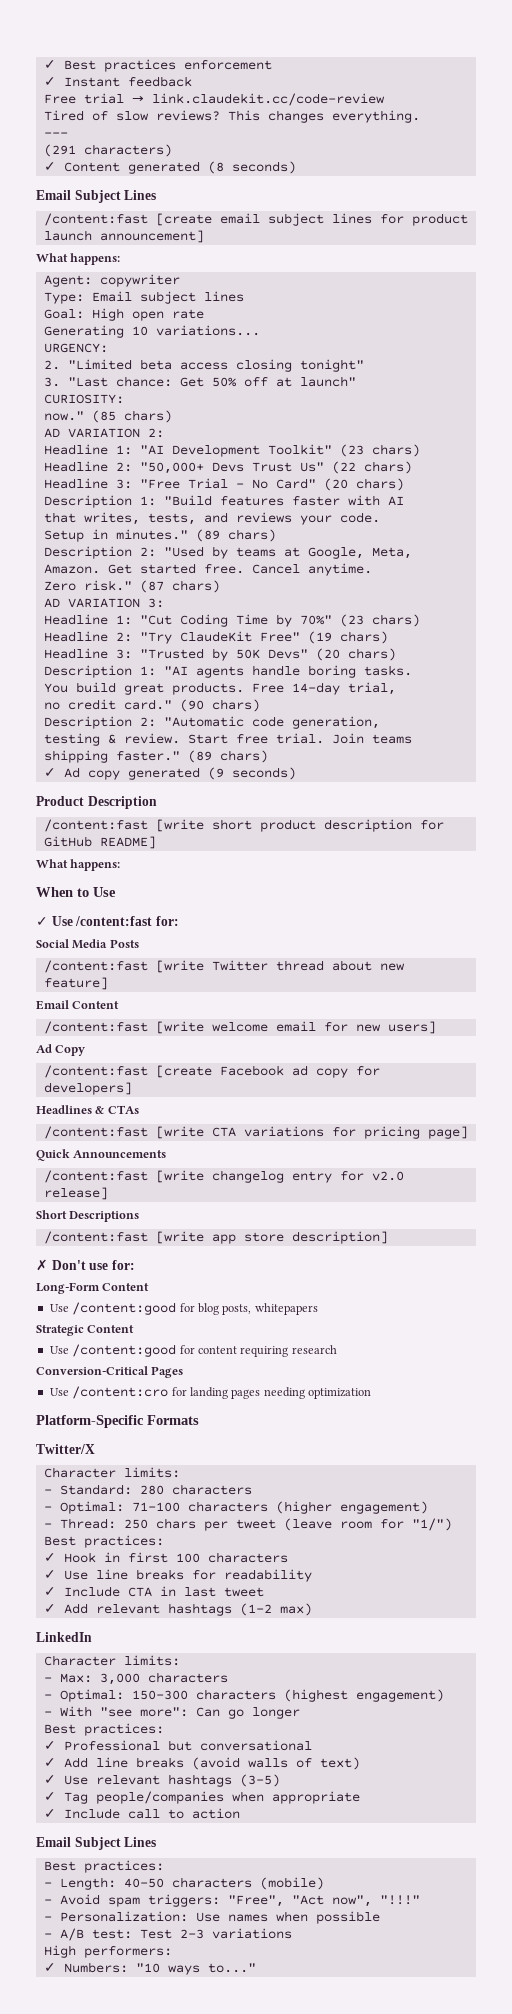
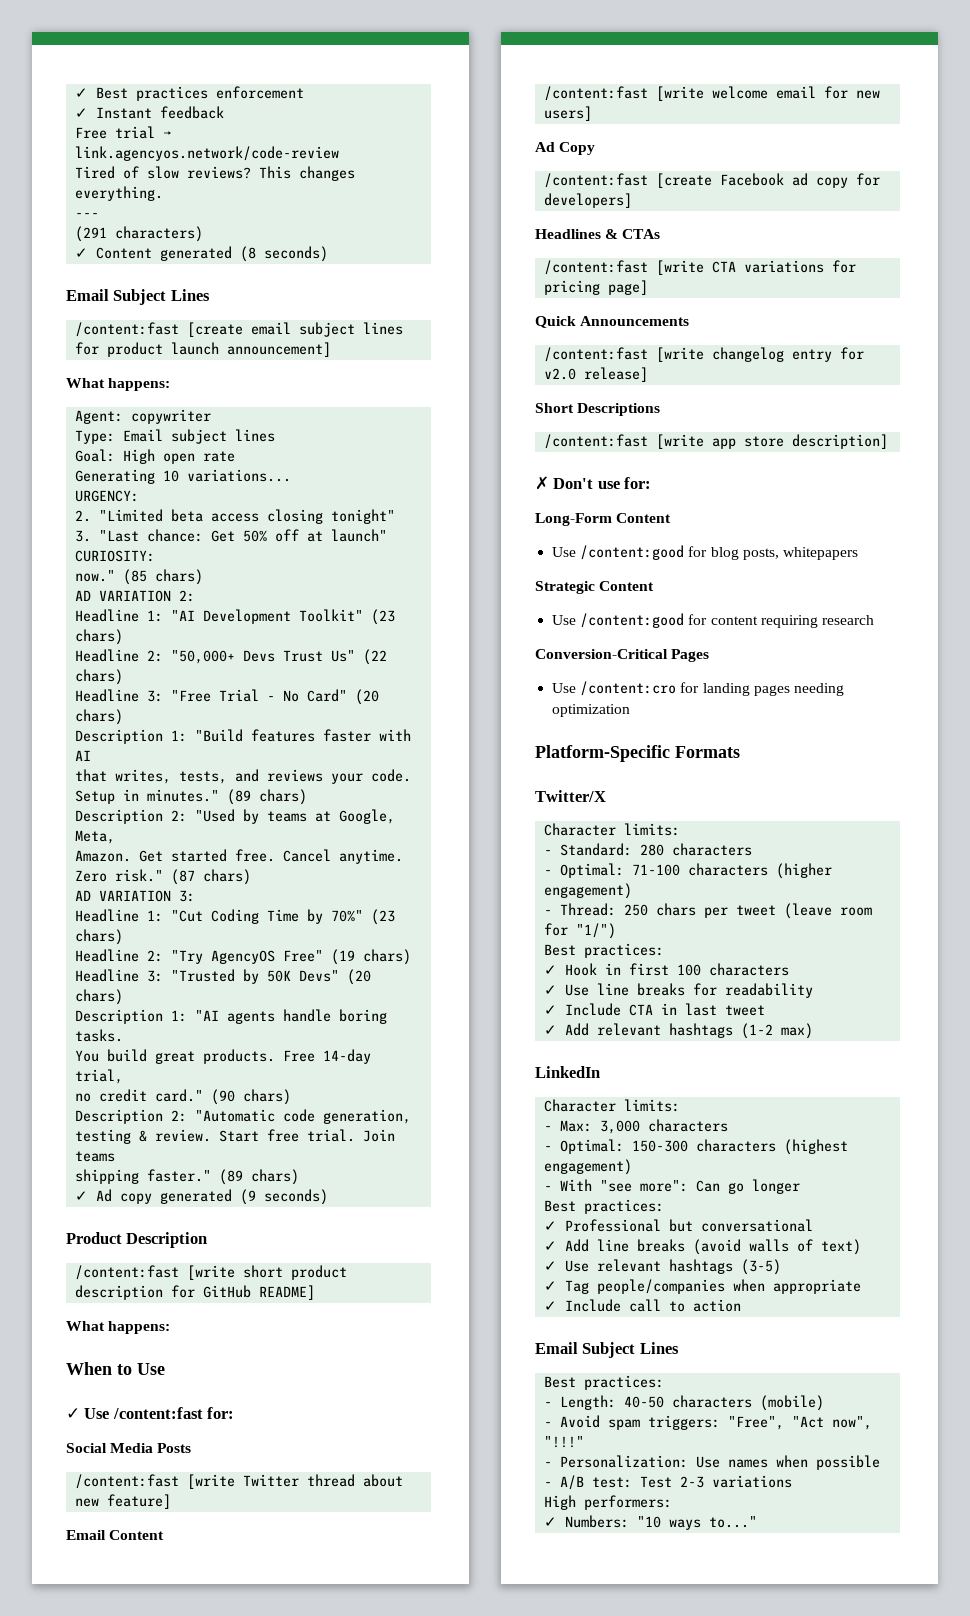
[151,93,385,106] link.claudekit.cc/code-review -> [75,146,340,161] link.agencyos.network/code-review
[179,631,252,642] ClaudeKit -> [211,950,276,964] AgencyOS

